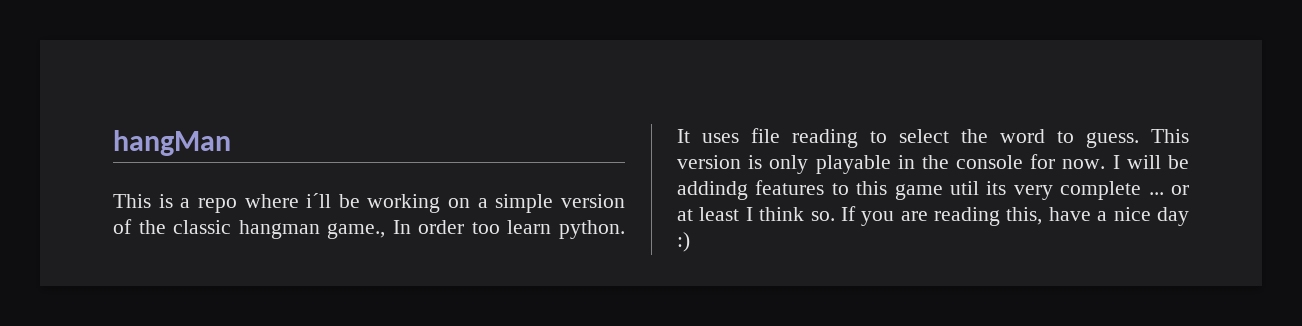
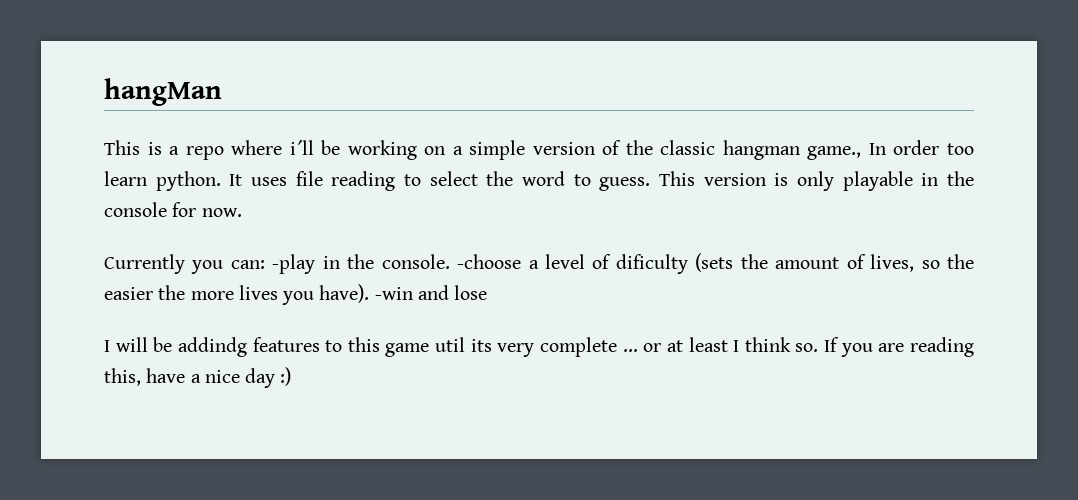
(1106, 164) none -> [104,253,975,274] [104,284,488,305] // Currently you can: -play in the console. -choose a level of dificulty (sets the amount of lives, so the easier the more lives you have). -win and lose //

